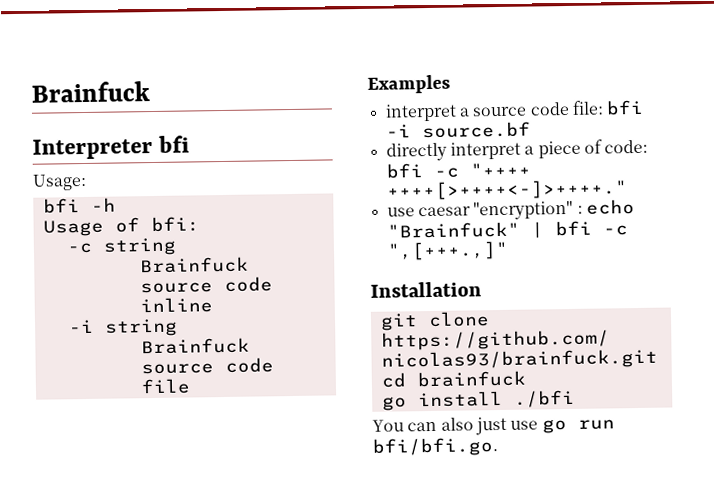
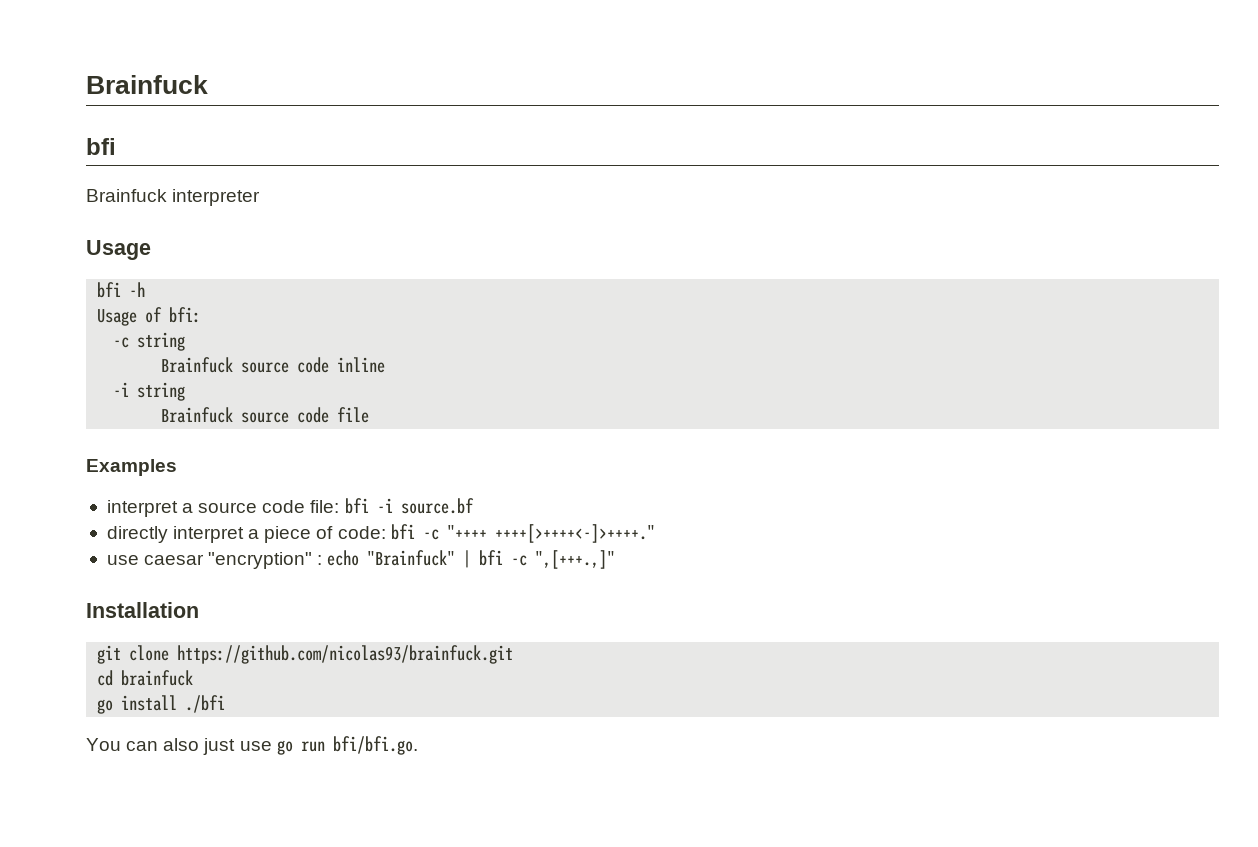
[32,138,153,160] Interpreter -> (208, 84) none
[32,173,87,191] Usage: -> [86,189,261,206] [86,240,151,260] Brainfuck interpreter // Usage

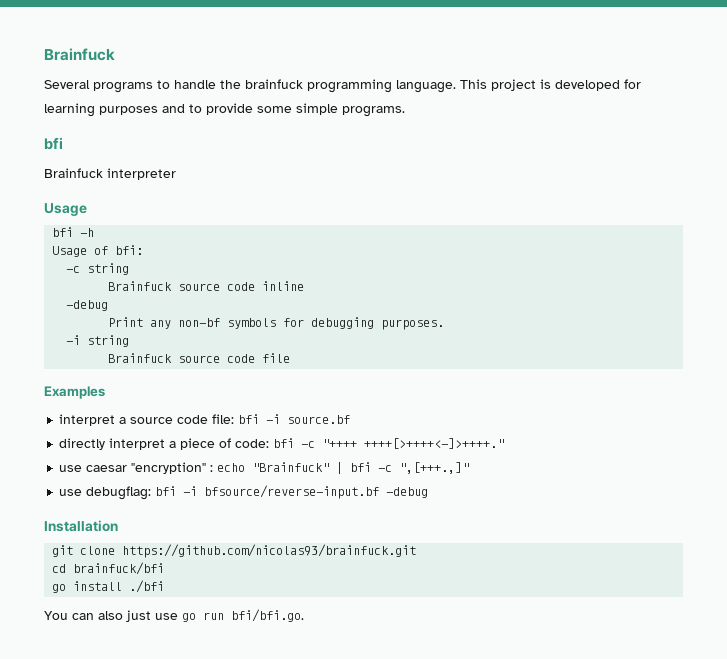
[86,75,208,94] Brainfuck -> [44,48,115,61] [44,79,641,93] [44,103,405,117] Brainfuck // Several programs to handle the brainfuck programming language. This project is developed for learning purposes and to provide some simple programs.
(386, 365) none -> [66,300,109,311] [108,317,445,330] // -debug // Print any non-bf symbols for debugging purposes.
(616, 559) none -> [59,485,429,500] // use debugflag: bfi -i bfsource/reverse-input.bf -debug
[121,670,194,686] brainfuck -> [73,562,165,575] brainfuck/bfi

